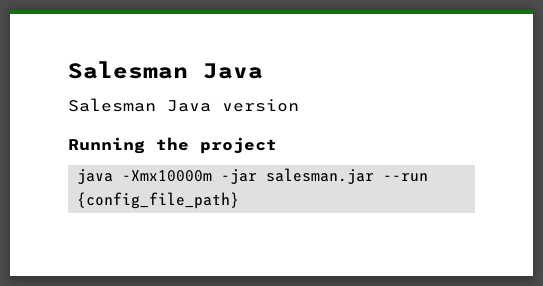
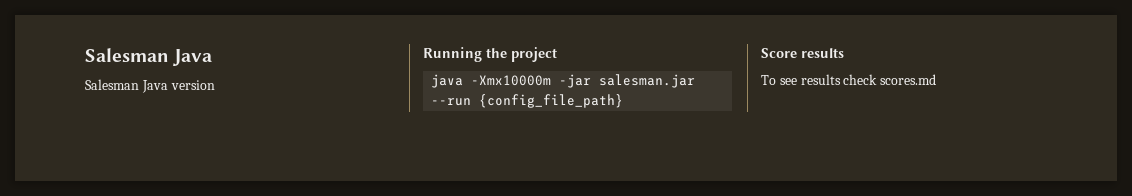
(240, 200) none -> [761,48,844,58] [761,74,937,85] // Score results // To see results check scores.md

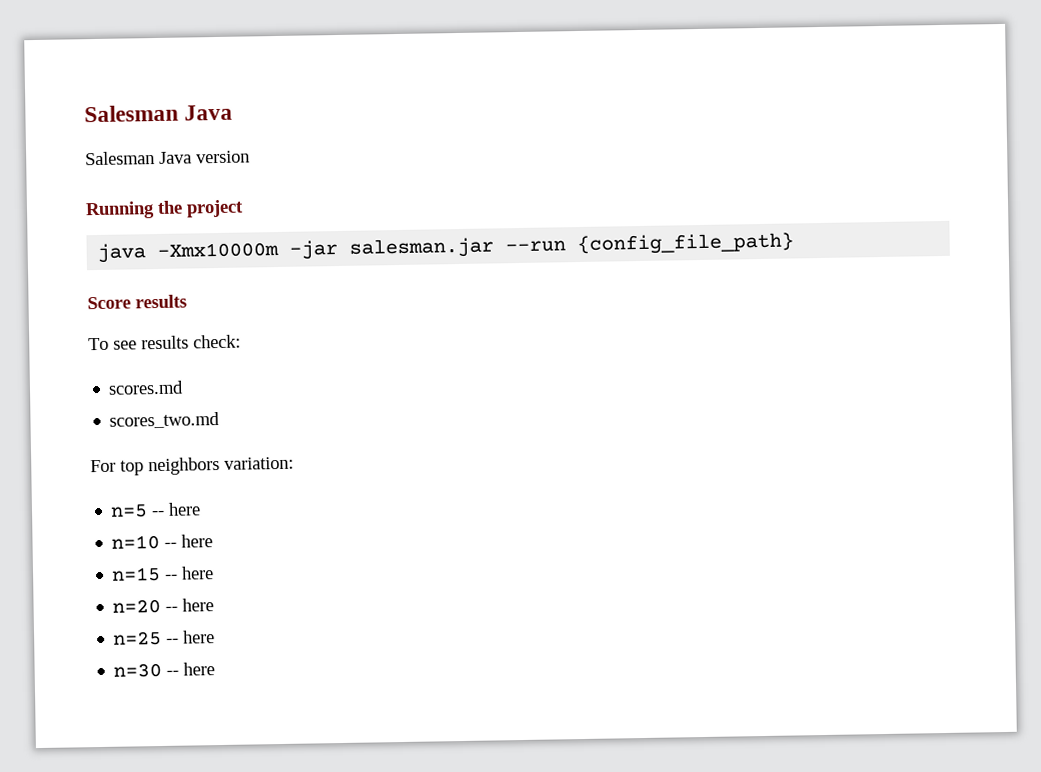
[843,74,878,85] check -> [193,334,241,349] check: //
(937, 79) none -> [109,411,221,429] [90,456,294,476] [110,502,202,518] [111,534,214,550] [111,566,215,582] [112,598,215,614] [113,630,216,646] [113,662,216,678] // scores_two.md // For top neighbors variation: // n=5 -- here // n=10 -- here // n=15 -- here // n=20 -- here // n=25 -- here // n=30 -- here

